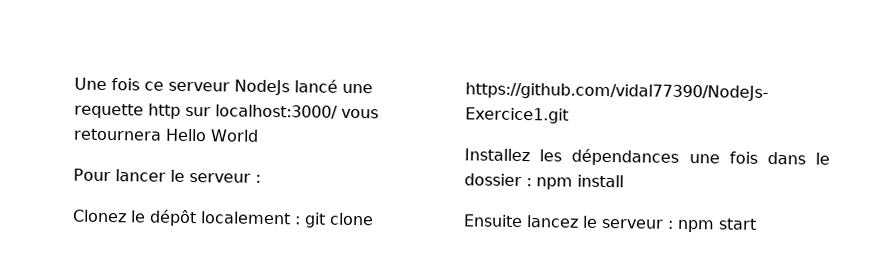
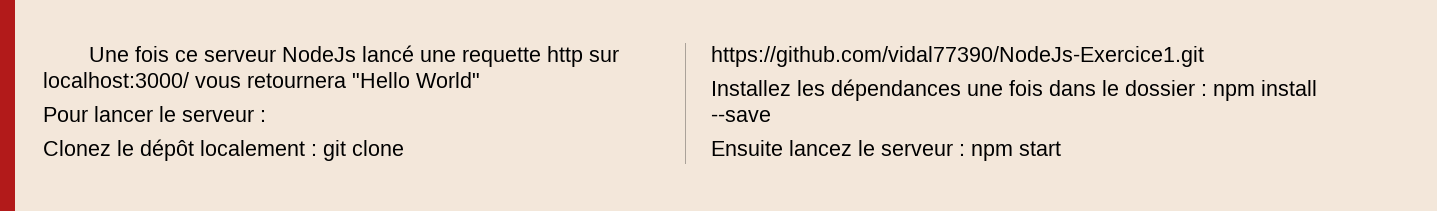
[165,128,259,142] Hello World -> [352,72,480,88] "Hello World"
(624, 181) none -> [711,110,771,122] --save

